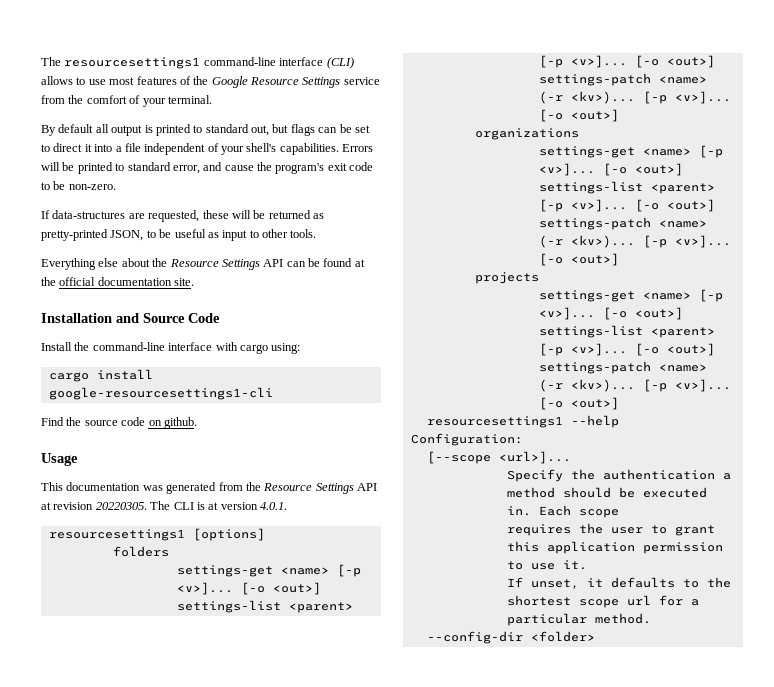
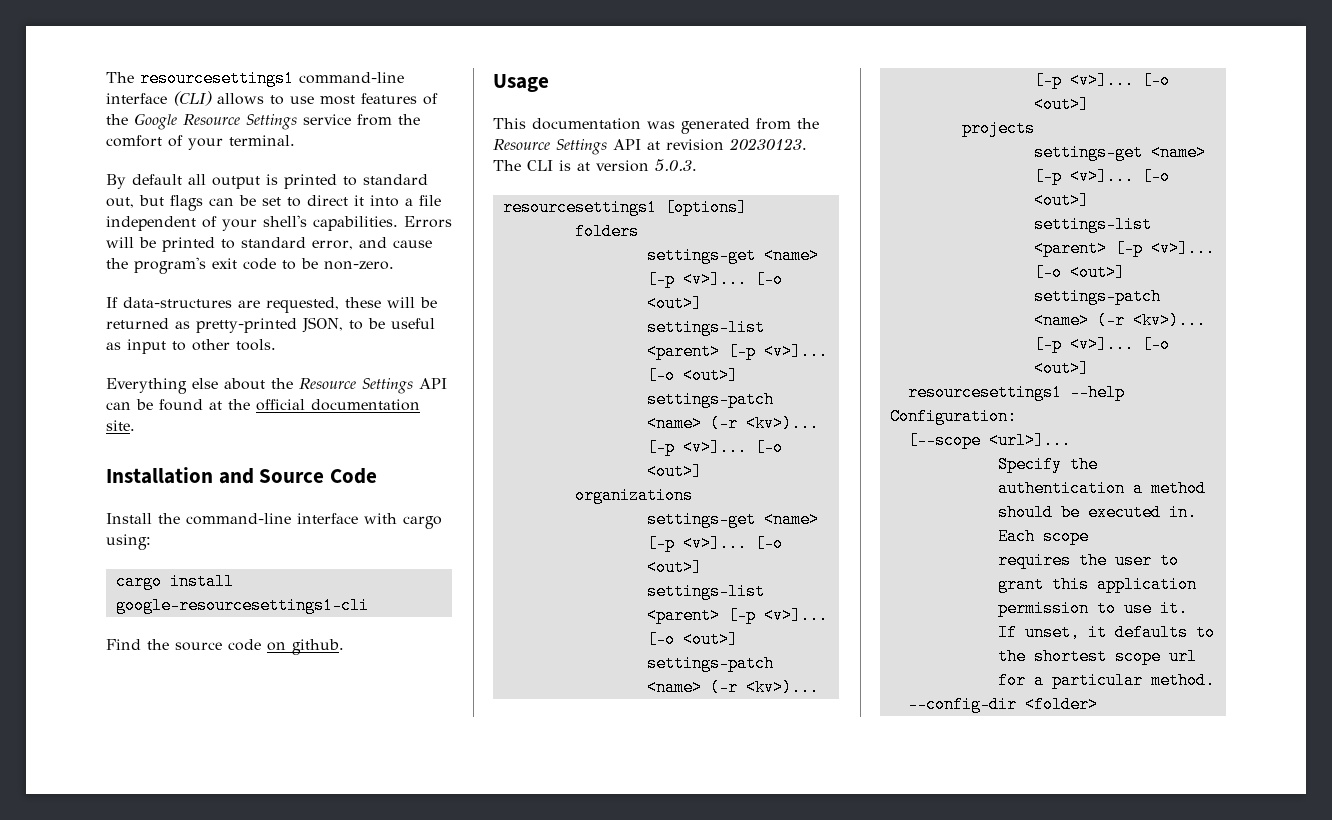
[95,502,147,510] 20220305. -> [729,138,807,150] 20230123.
[260,502,287,510] 4.0.1. -> [655,159,697,172] 5.0.3.

